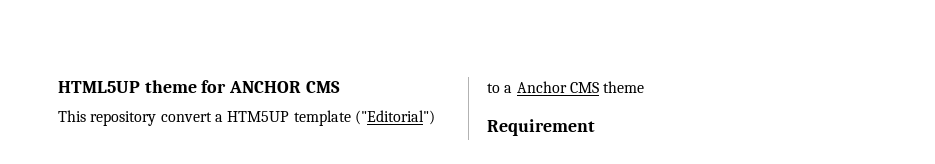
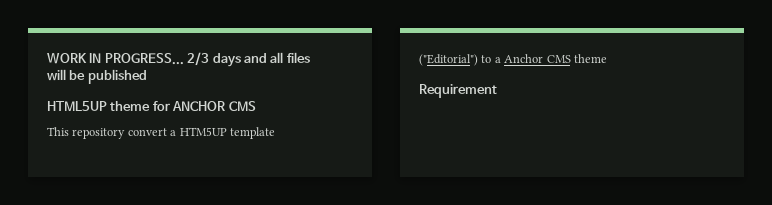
(58, 87) none -> [47,52,310,67] [47,69,147,84] WORK IN PROGRESS... 2/3 days and all files will be published //

